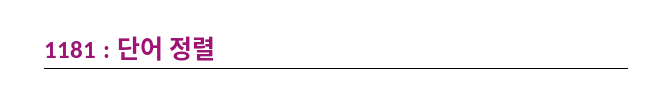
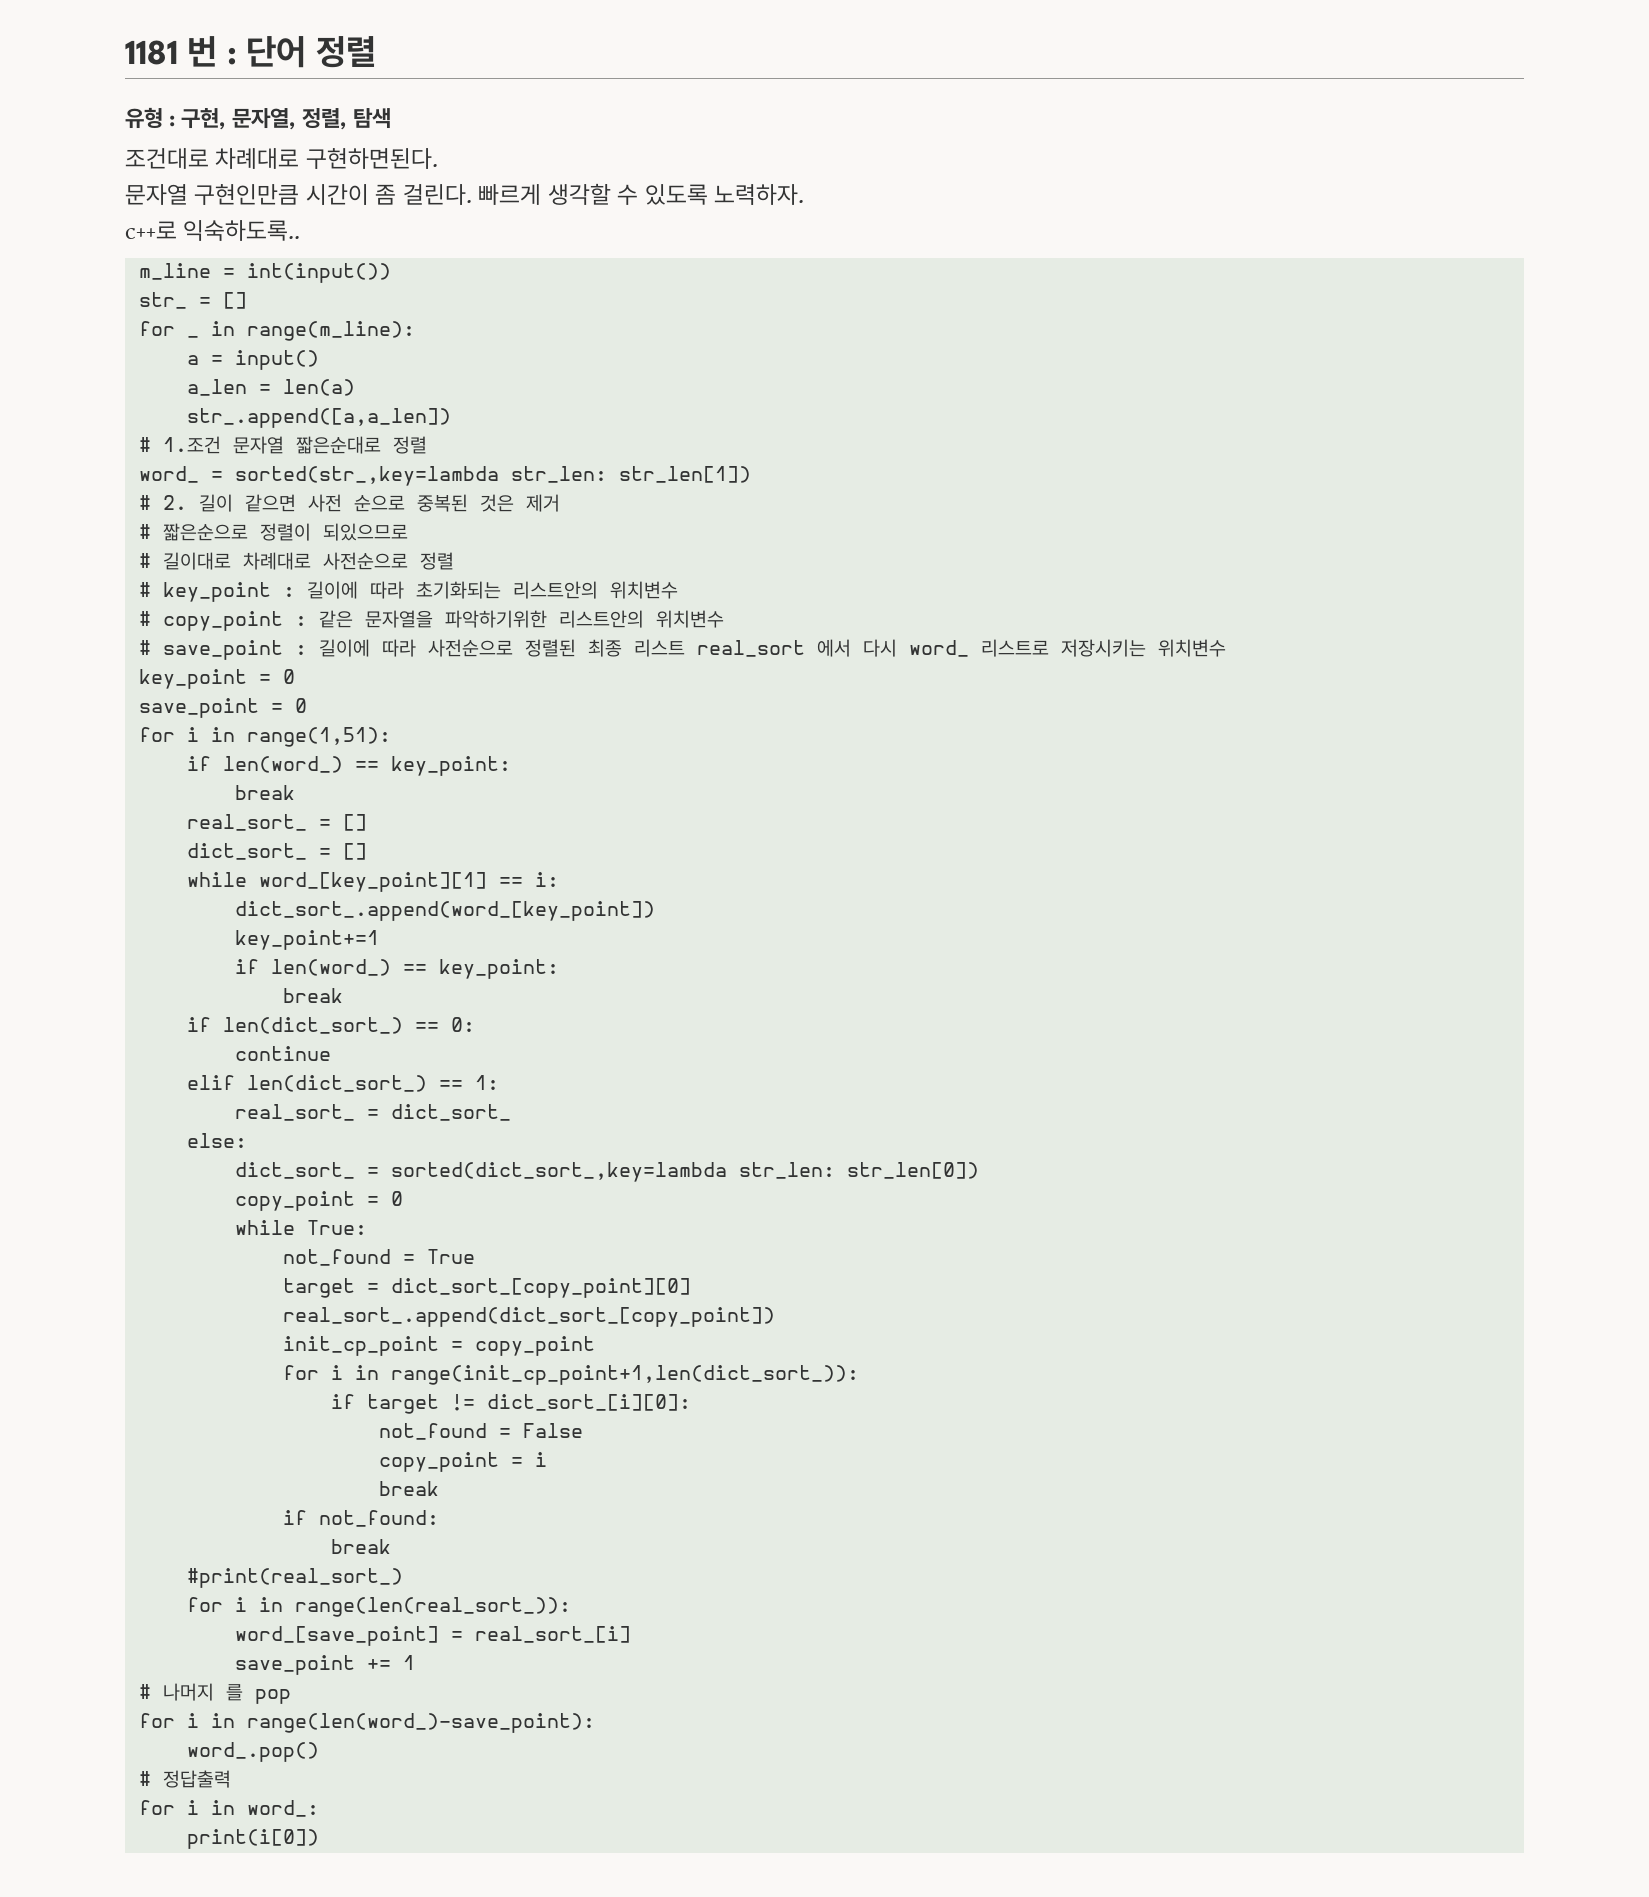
(96, 49) none -> [187,36,218,67] 번
(216, 48) none -> [125,107,392,130] [125,148,438,169] [125,183,805,205] [125,220,301,241] [139,263,392,283] [139,292,248,309] [139,321,176,336] [187,336,200,338] [211,321,416,341] [187,350,320,370] [187,379,356,396] [187,408,452,428] [139,436,428,454] [139,466,752,486] [139,494,561,512] [139,523,409,541] [139,552,455,570] [139,581,679,602] [139,610,725,631] [139,639,1227,660] [139,669,296,689] [139,698,308,718] [139,727,392,747] [187,756,512,776] [235,785,296,800] [187,814,368,831] [187,843,368,860] [187,872,560,892] [235,901,656,921] [235,930,380,950] [235,959,560,979] [283,988,344,1003] [187,1017,476,1034] [235,1046,332,1061] [187,1075,500,1092] [235,1104,512,1121] [187,1133,248,1148] [235,1162,980,1182] [235,1191,404,1211] [235,1220,368,1235] [283,1249,476,1266] [283,1278,692,1298] [283,1307,776,1327] [283,1336,596,1356] [283,1365,860,1385] [331,1394,692,1414] [379,1423,584,1440] [379,1452,548,1472] [379,1481,440,1496] [283,1510,440,1527] [331,1539,392,1554] [187,1568,404,1588] [187,1597,572,1617] [235,1626,632,1646] [235,1655,416,1675] [139,1683,292,1704] [139,1713,596,1733] [187,1742,320,1762] [139,1770,232,1788] [139,1800,320,1817] [187,1829,320,1849] // 유형 : 구현, 문자열, 정렬, 탐색 // 조건대로 차례대로 구현하면된다. // 문자열 구현인만큼 시간이 좀 걸린다. 빠르게 생각할 수 있도록 노력하자. // c++로 익숙하도록.. // m_line = int(input()) // str_ = [] // for _ in range(m_line): // a = input() // a_len = len(a) // str_.append([a,a_len]) // # 1.조건 문자열 짧은순대로 정렬 // word_ = sorted(str_,key=lambda str_len: str_len[1]) // # 2. 길이 같으면 사전 순으로 중복된 것은 제거 // # 짧은순으로 정렬이 되있으므로 // # 길이대로 차례대로 사전순으로 정렬 // # key_point : 길이에 따라 초기화되는 리스트안의 위치변수 // # copy_point : 같은 문자열을 파악하기위한 리스트안의 위치변수 // # save_point : 길이에 따라 사전순으로 정렬된 최종 리스트 real_sort 에서 다시 word_ 리스트로 저장시키는 위치변수 // key_point = 0 // save_point = 0 // for i in range(1,51): // if len(word_) == key_point: // break // real_sort_ = [] // dict_sort_ = [] // while word_[key_point][1] == i: // dict_sort_.append(word_[key_point]) // key_point+=1 // if len(word_) == key_point: // break // if len(dict_sort_) == 0: // continue // elif len(dict_sort_) == 1: // real_sort_ = dict_sort_ // else: // dict_sort_ = sorted(dict_sort_,key=lambda str_len: str_len[0]) // copy_point = 0 // while True: // not_found = True // target = dict_sort_[copy_point][0] // real_sort_.append(dict_sort_[copy_point]) // init_cp_point = copy_point // for i in range(init_cp_point+1,len(dict_sort_)): // if target != dict_sort_[i][0]: // not_found = False // copy_point = i // break // if not_found: // break // #print(real_sort_) // for i in range(len(real_sort_)): // word_[save_point] = real_sort_[i] // save_point += 1 // # 나머지 를 pop // for i in range(len(word_)-save_point): // word_.pop() // # 정답출력 // for i in word_: // print(i[0])

